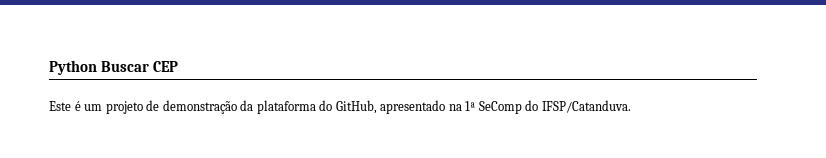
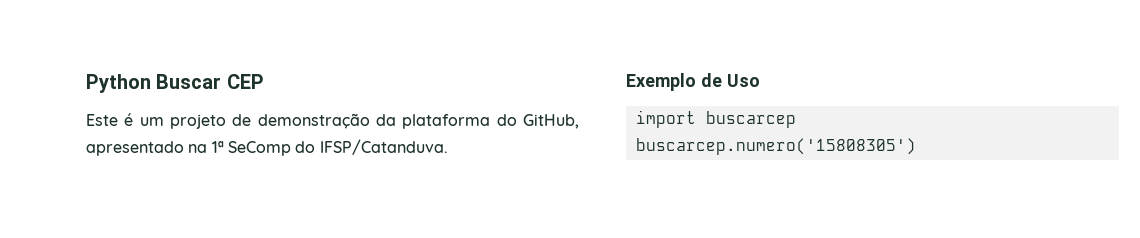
(631, 106) none -> [626,73,760,91] [635,110,796,128] [635,138,916,155] // Exemplo de Uso // import buscarcep // buscarcep.numero('15808305')

